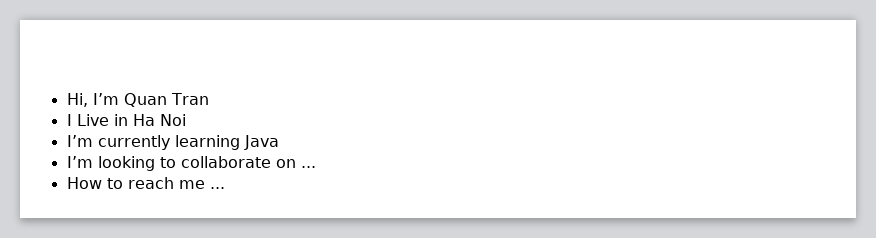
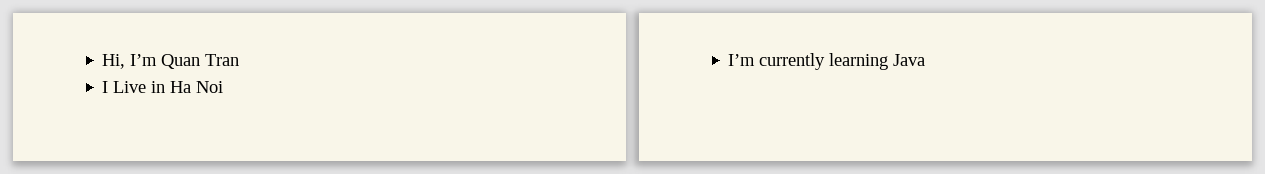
[66,156,316,171] [66,177,225,189] // I’m looking to collaborate on ... // How to reach me ... -> (926, 60) none

